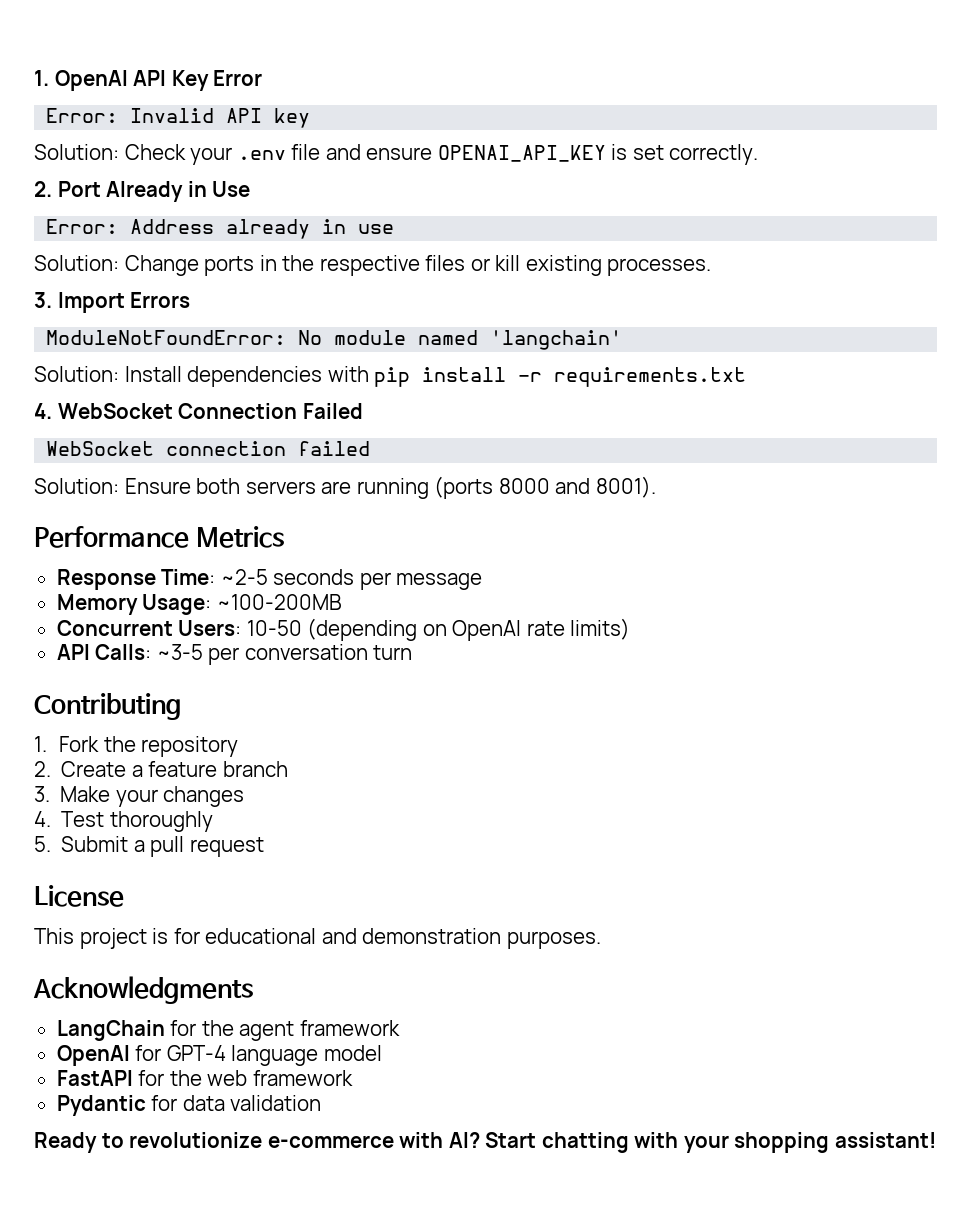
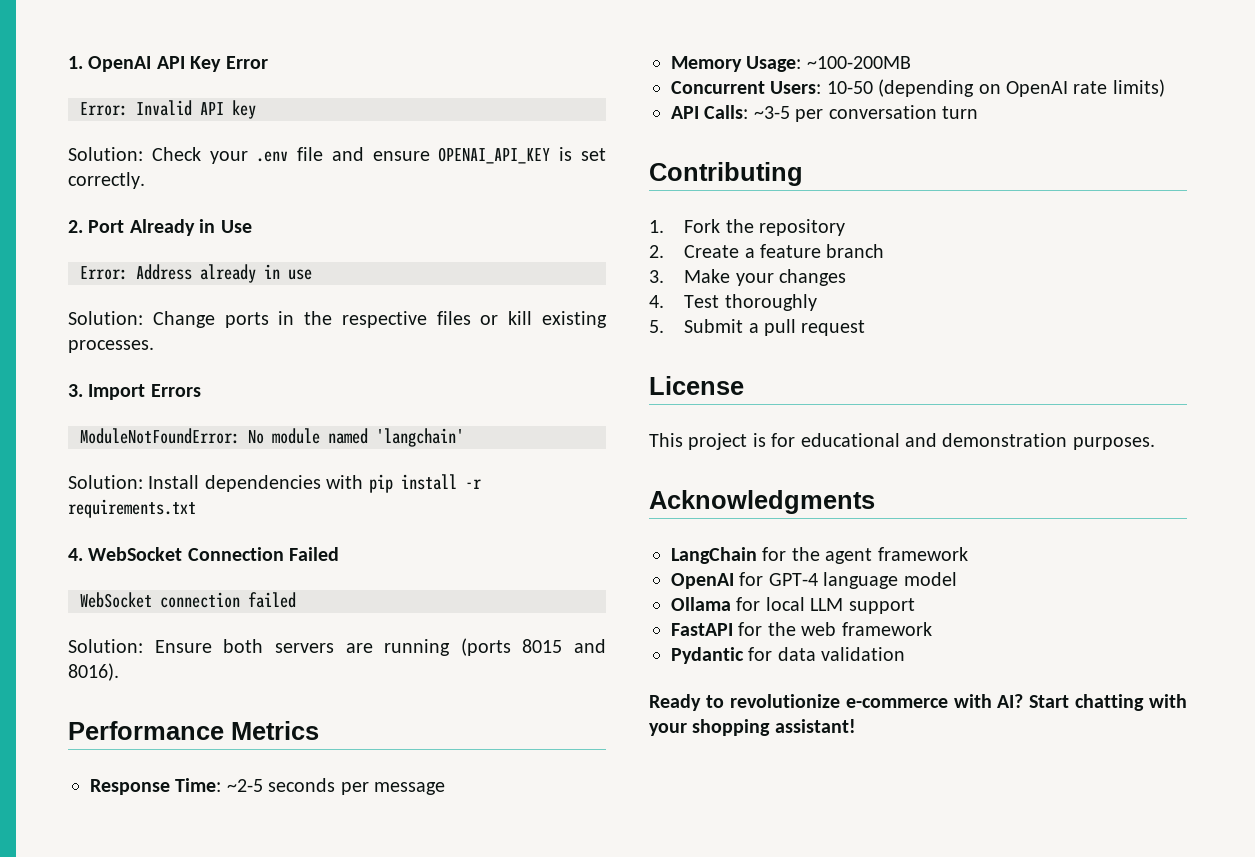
[498,476,656,498] 8000 and 8001). -> [522,639,606,653] [68,663,119,681] 8015 and 8016).
(382, 1053) none -> [671,597,915,614] // Ollama for local LLM support

